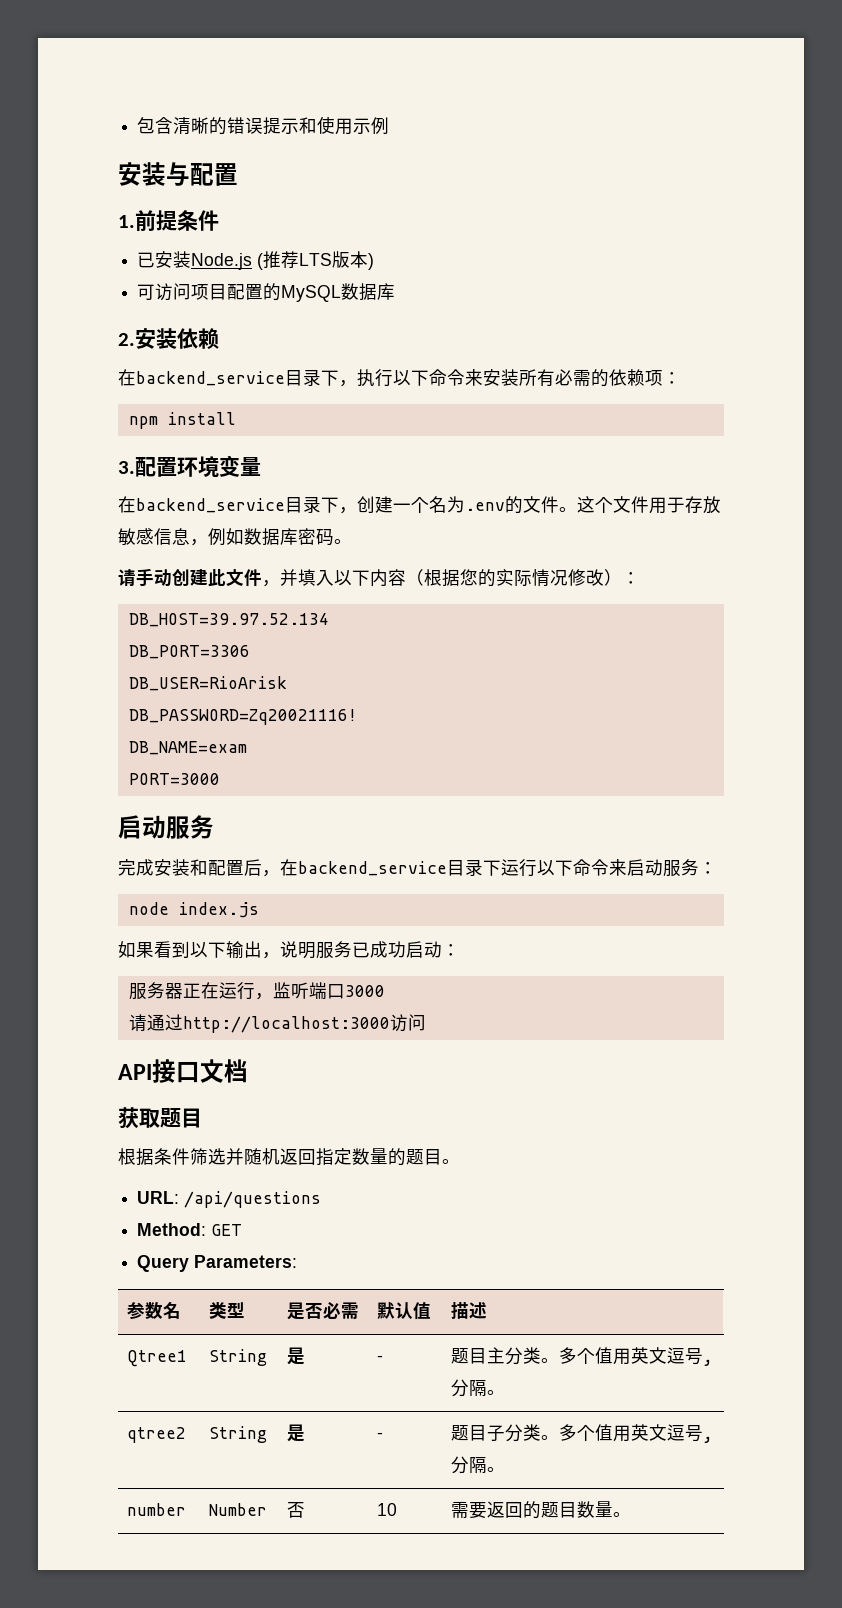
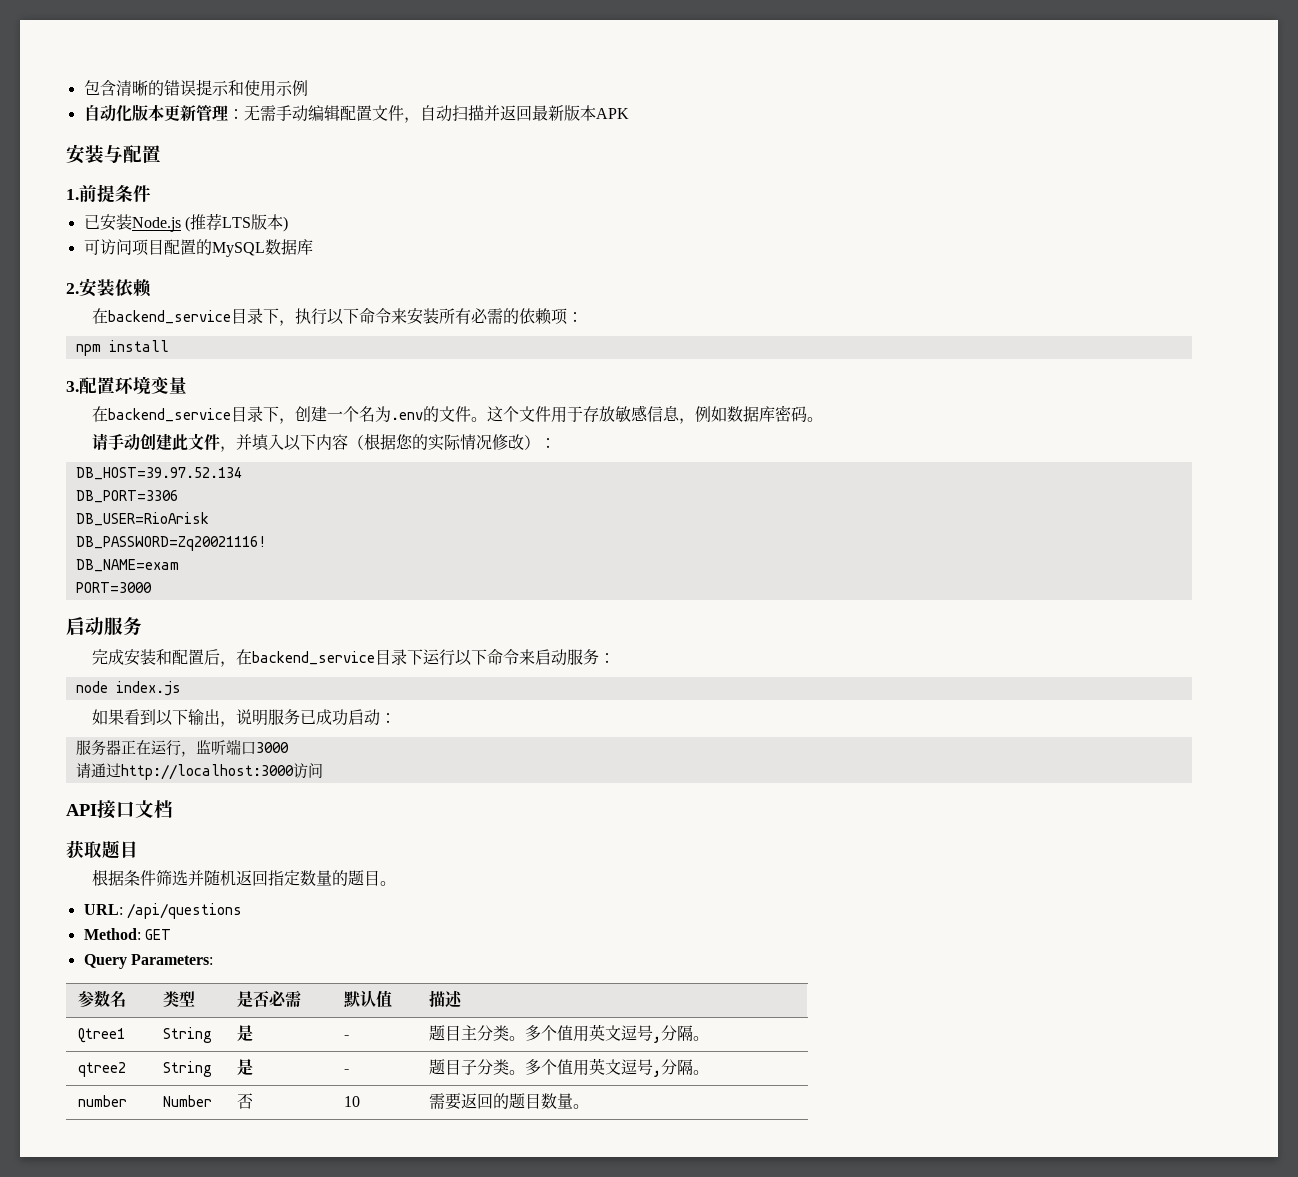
(390, 126) none -> [83,104,629,123] // 自动化版本更新管理：无需手动编辑配置文件，自动扫描并返回最新版本APK

